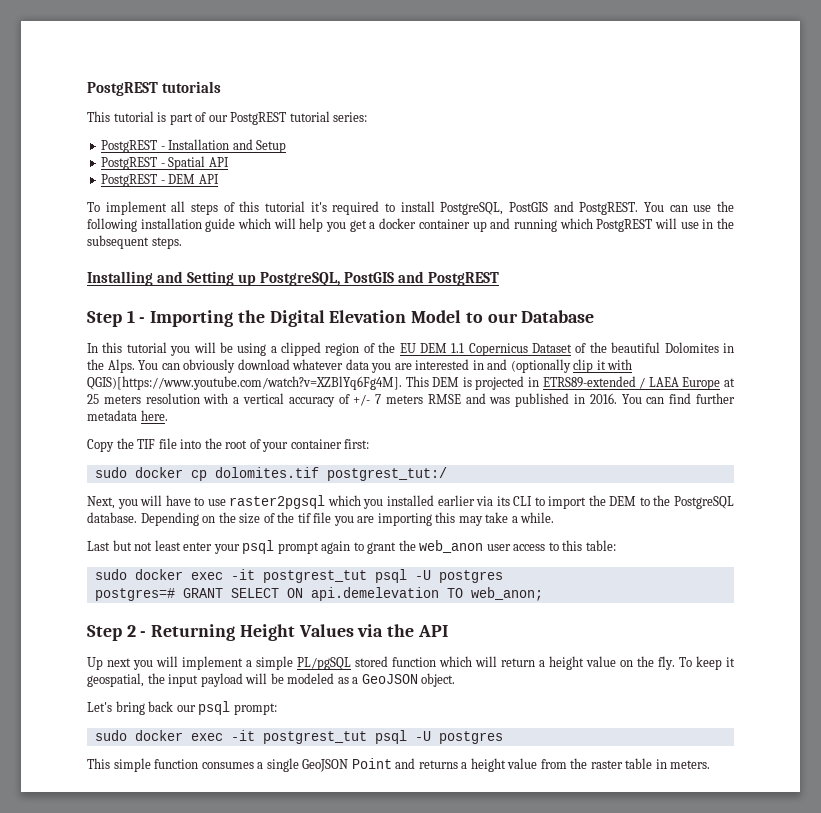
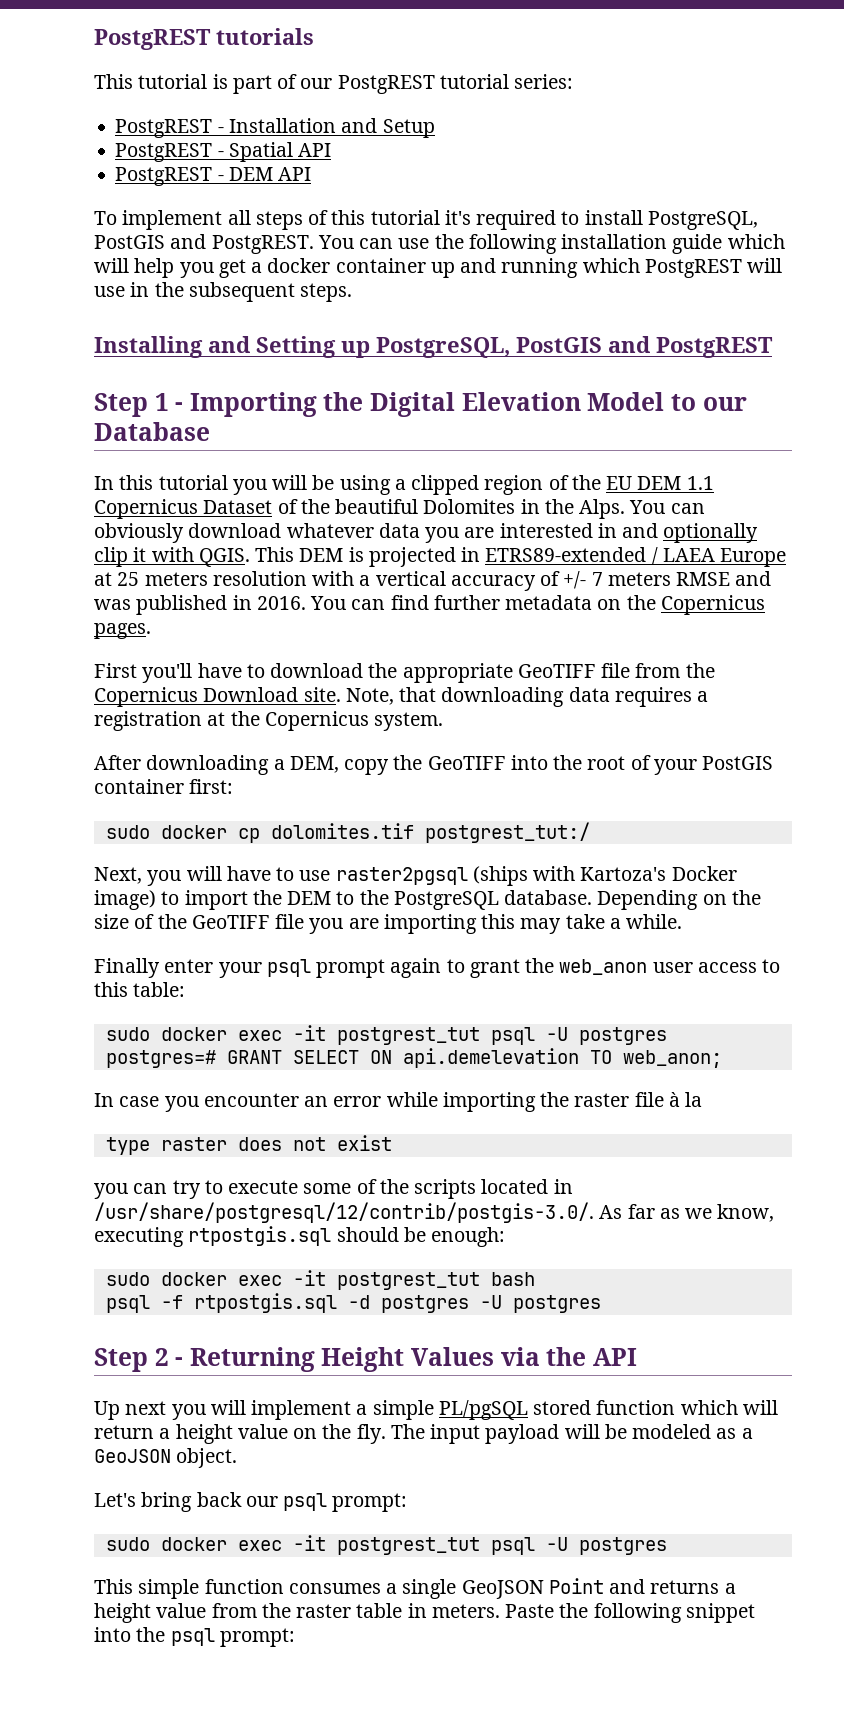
[510,359,571,373] (optionally -> [663,523,759,543] optionally
[87,376,402,390] QGIS)[https://www.youtube.com/watch?v=XZBlYq6Fg4M]. -> [198,548,250,567] QGIS.
[140,410,168,421] [87,438,177,452] here. // Copy the TIF file -> [597,595,765,615] [94,623,151,639] [94,663,715,683] [94,687,709,707] [94,711,444,731] [94,755,506,775] on the Copernicus pages. // First you'll have to download the appropriate GeoTIFF file from the Copernicus Download site. Note, that downloading data requires a registration at the Copernicus system. // After downloading a DEM, copy the GeoTIFF
(289, 447) none -> [702,756,774,770] PostGIS
[327,495,533,509] which you installed earlier via its CLI -> [472,866,737,886] [94,890,156,910] (ships with Kartoza's Docker image)
[297,513,311,523] tif -> [191,915,270,929] GeoTIFF
[87,540,181,551] Last but not least -> [94,958,160,978] Finally
(543, 594) none -> [94,1092,703,1112] [105,1135,392,1155] [94,1179,573,1199] [94,1202,775,1223] [94,1226,506,1247] [105,1270,535,1290] [105,1293,601,1313] // In case you encounter an error while importing the raster file à la // type raster does not exist // you can try to execute some of the scripts located in /usr/share/postgresql/12/contrib/postgis-3.0/. As far as we know, executing rtpostgis.sql should be enough: // sudo docker exec -it postgrest_tut bash // psql -f rtpostgis.sql -d postgres -U postgres
[679,656,735,670] [87,673,165,687] To keep it geospatial, the -> [390,1424,425,1439] The
(711, 764) none -> [505,1603,755,1623] [94,1627,295,1647] Paste the following snippet into the psql prompt:

